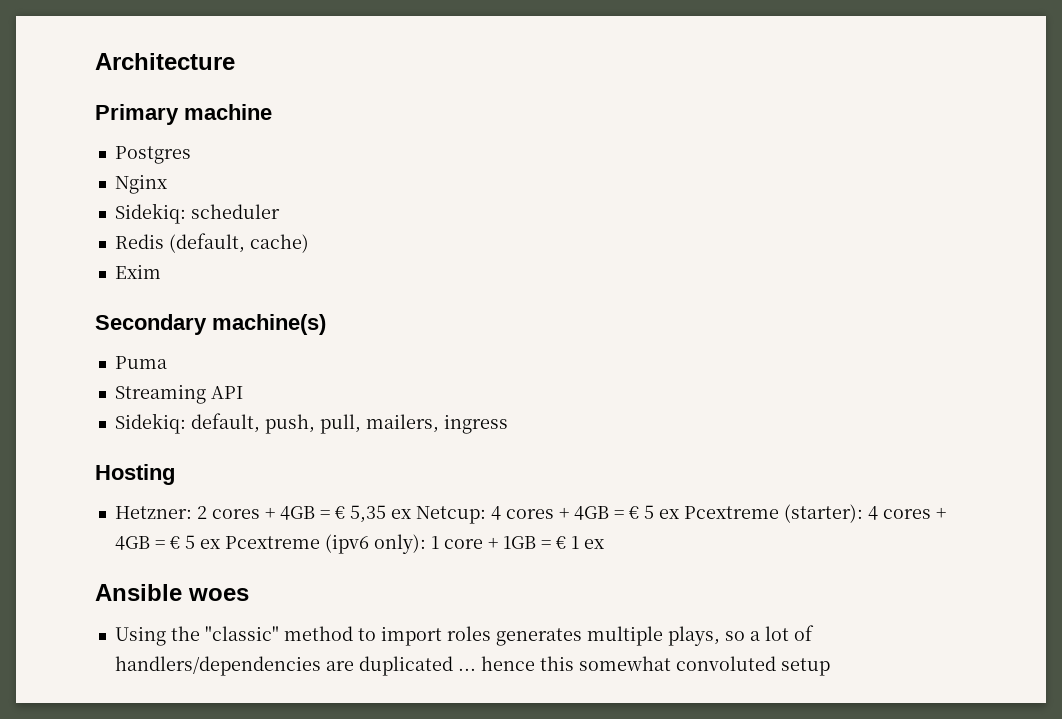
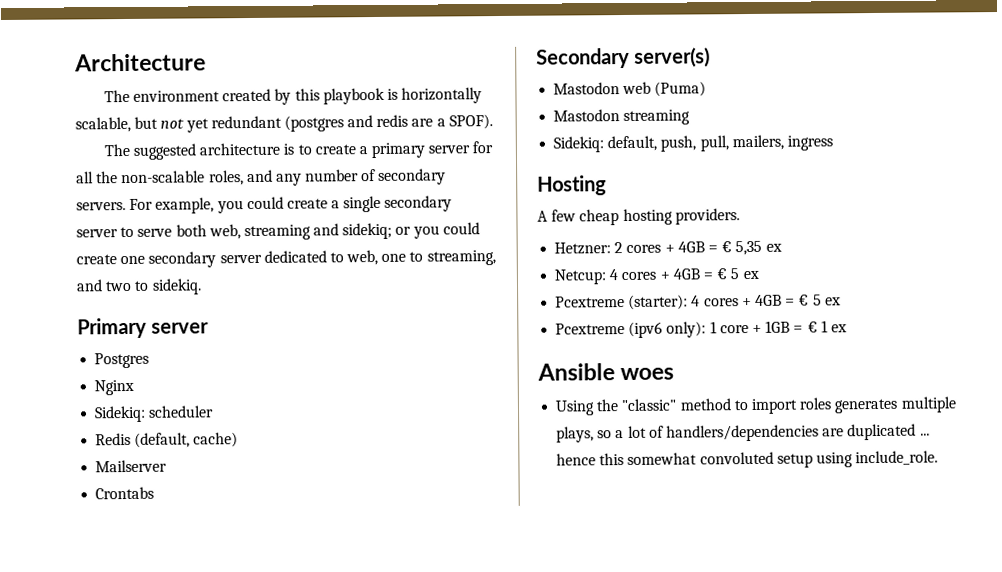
(235, 61) none -> [103,87,483,105] [75,114,493,133] [103,141,494,160] [76,168,447,186] [76,195,453,214] [76,222,480,241] [76,249,496,268] [76,278,202,295] // The environment created by this playbook is horizontally scalable, but not yet redundant (postgres and redis are a SPOF). // The suggested architecture is to create a primary server for all the non-scalable roles, and any number of secondary servers. For example, you could create a single secondary server to serve both web, streaming and sidekiq; or you could create one secondary server dedicated to web, one to streaming, and two to sidekiq.
[184,104,272,120] machine -> [151,322,210,334] server
[114,264,161,279] Exim -> [95,459,168,473] [95,486,155,500] Mailserver // Crontabs
[212,314,326,335] [114,356,167,369] [114,384,243,404] machine(s) // Puma // Streaming API -> [634,47,711,68] [553,81,707,97] [553,109,691,126] server(s) // Mastodon web (Puma) // Mastodon streaming
(175, 474) none -> [537,208,740,226] // A few cheap hosting providers.
(411, 514) none -> (782, 247) //
(679, 514) none -> (759, 275) //
(220, 544) none -> (841, 301) //
(830, 667) none -> [815,450,939,468] using include_role.

